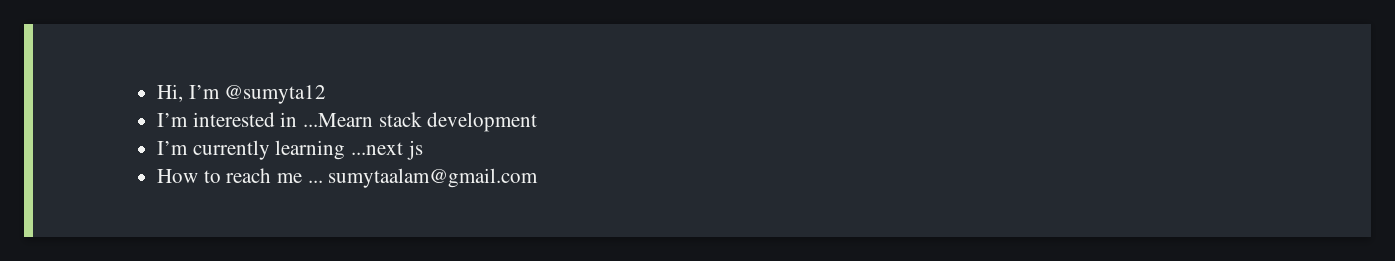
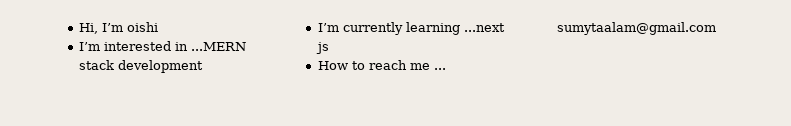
[224,85,327,104] @sumyta12 -> [126,22,158,32] oishi
[303,113,374,127] ...Mearn -> [190,42,246,51] ...MERN

